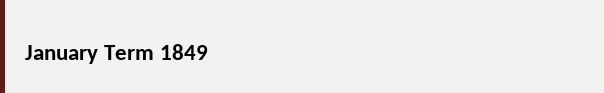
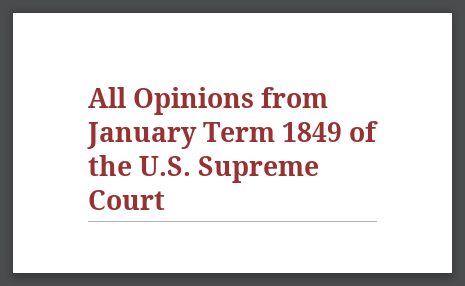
[25,44,209,64] January Term 1849 -> [88,87,329,115] [87,121,379,149] [88,155,320,183] [88,190,165,210] All Opinions from January Term 1849 of the U.S. Supreme Court

